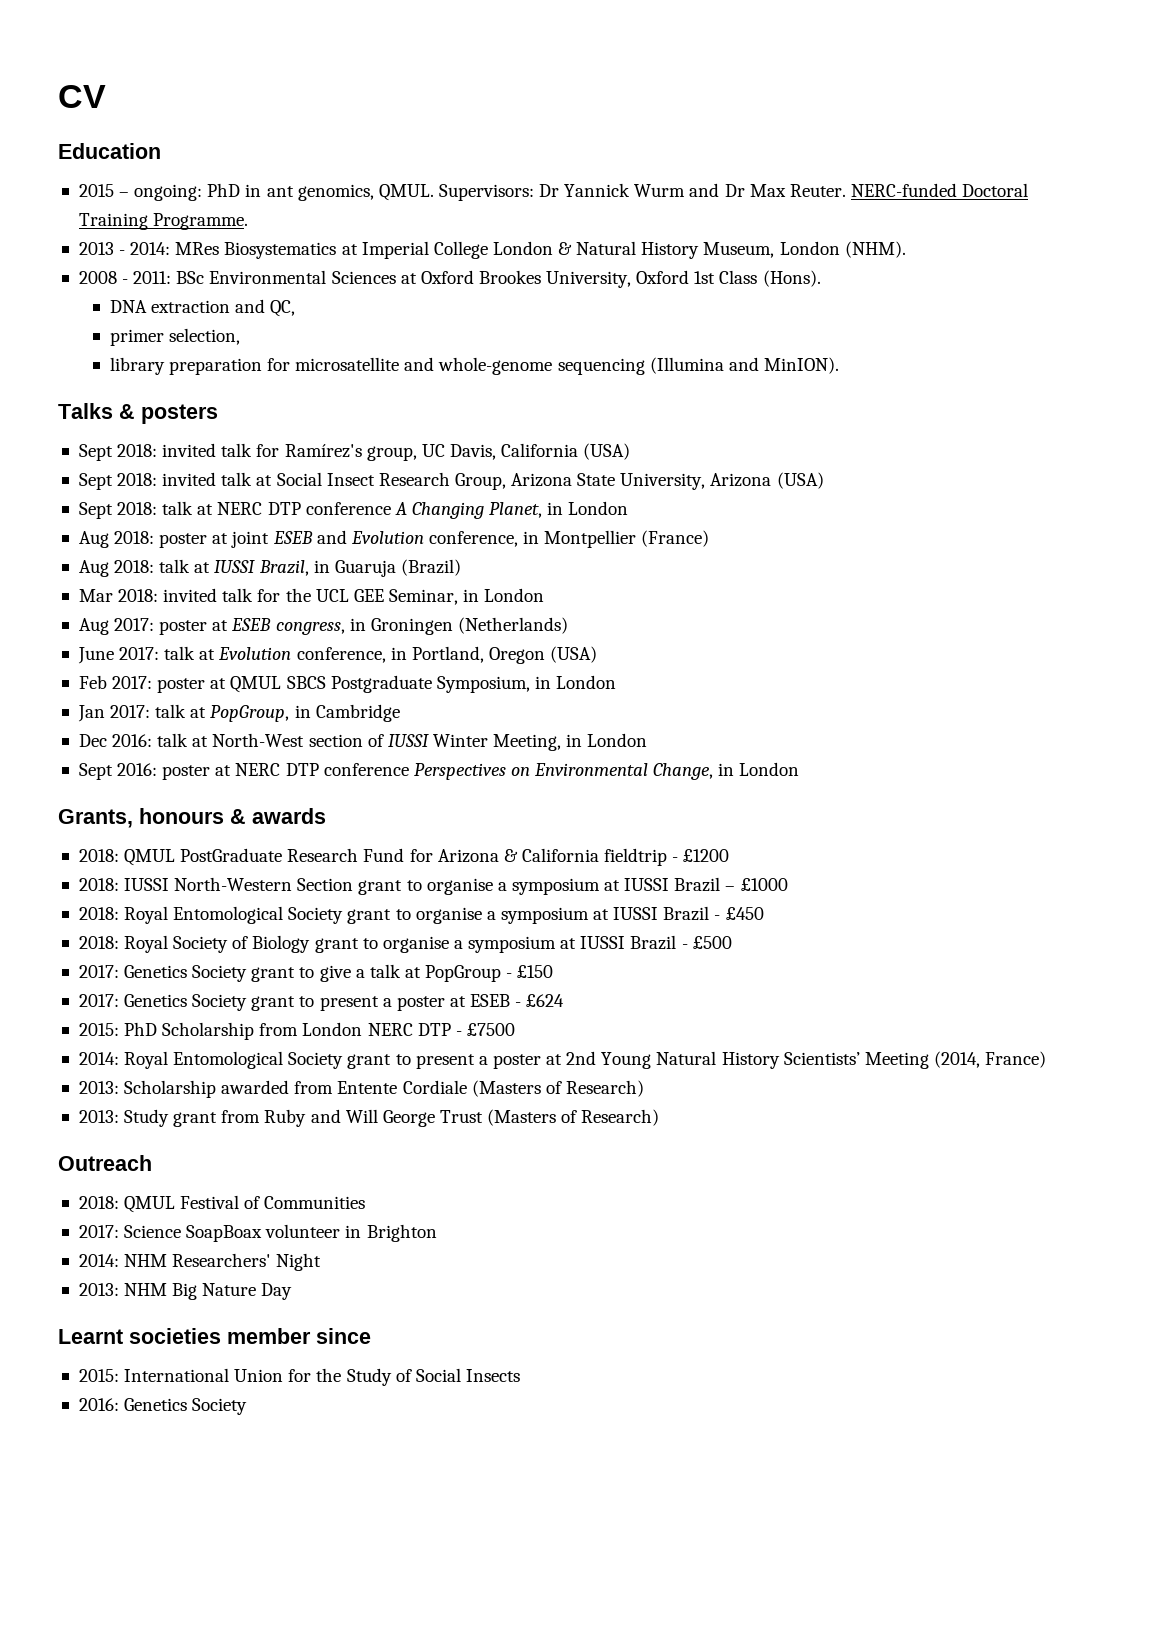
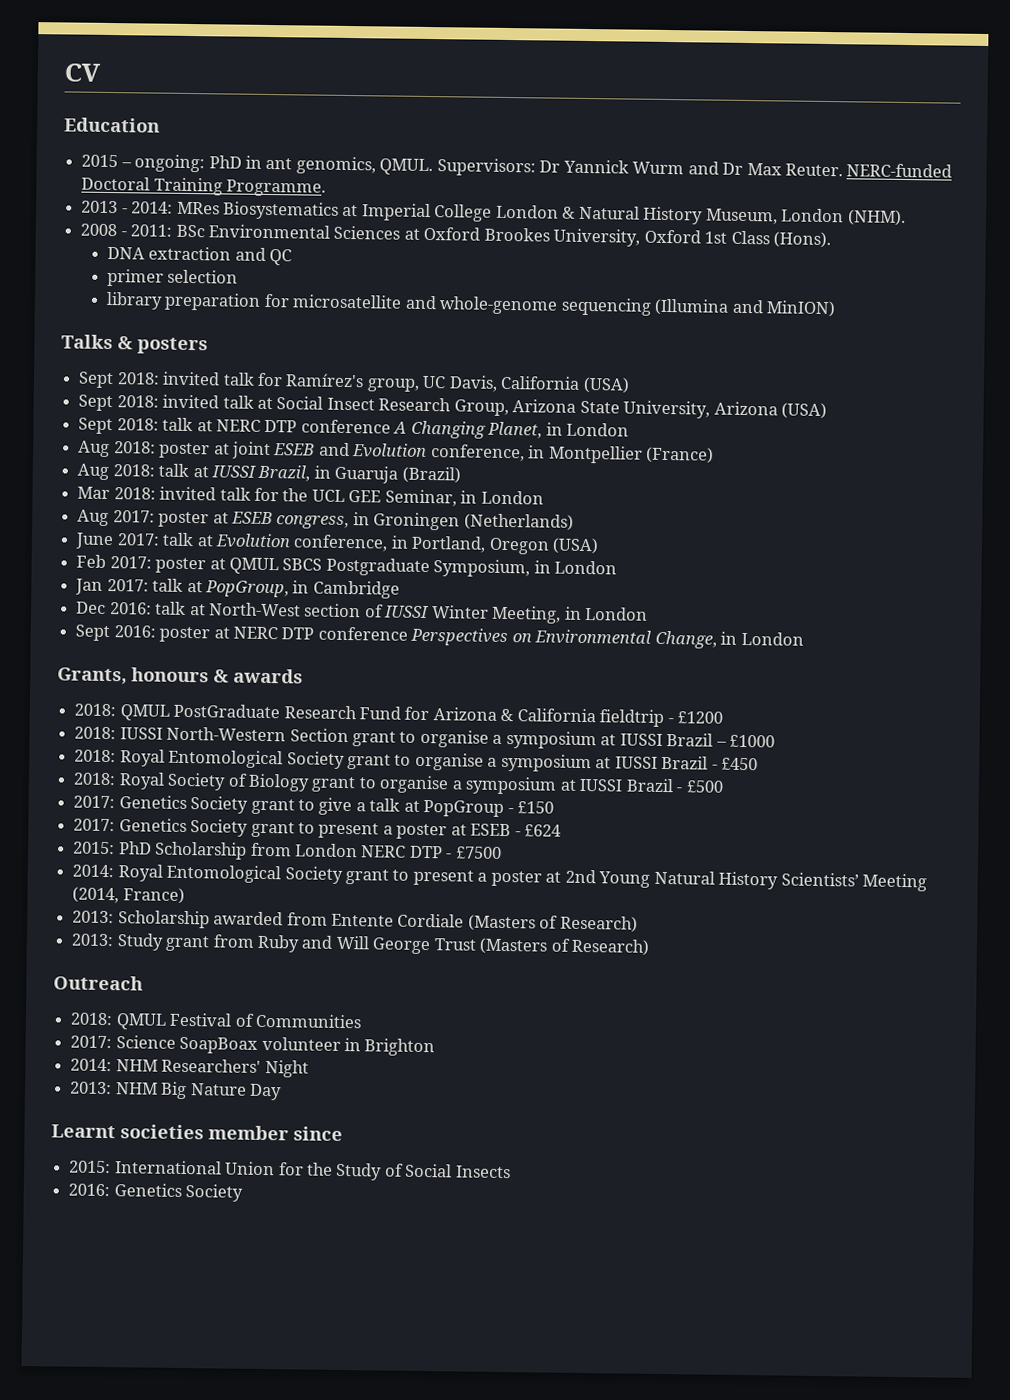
[270,300,296,317] QC, -> [269,249,293,266] QC
[168,328,240,345] selection, -> [167,269,239,284] selection
[763,357,839,374] MinION). -> [766,300,837,318] MinION)

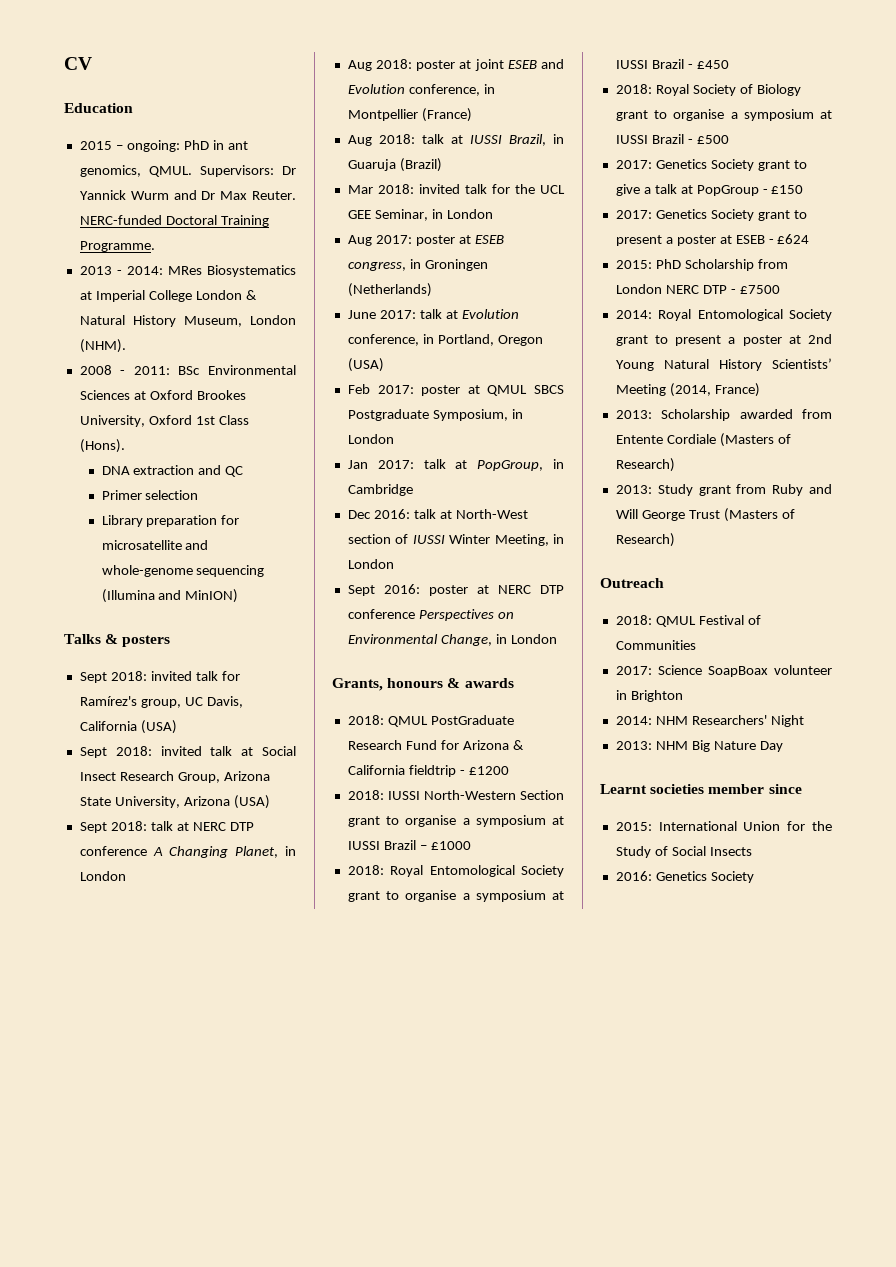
[106,268,164,287] primer -> [101,490,142,500] Primer
[105,291,163,310] library -> [101,515,143,527] Library

